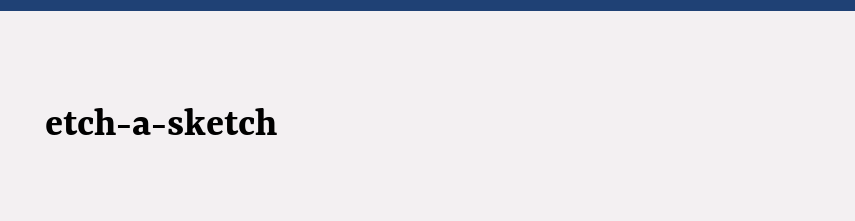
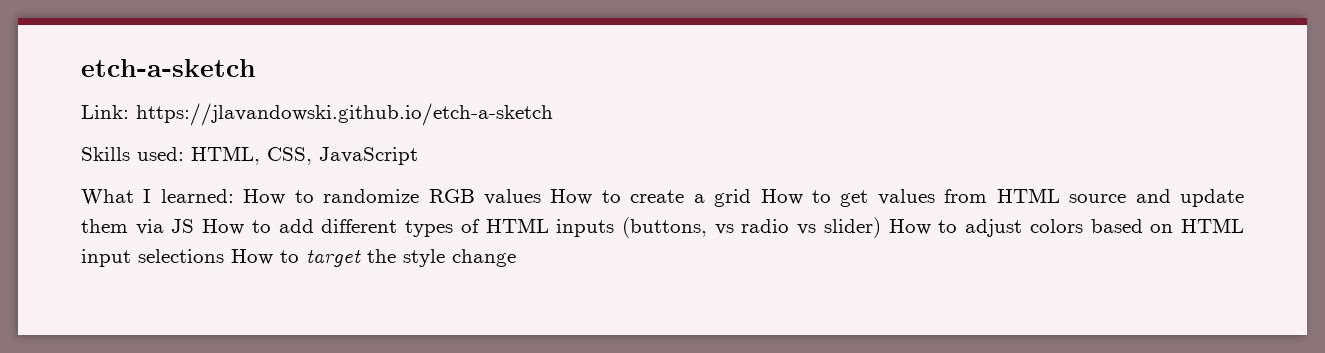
(277, 121) none -> [81,103,553,126] [81,146,418,165] [81,188,1244,207] [81,217,1245,238] [81,249,516,267] // Link: https://jlavandowski.github.io/etch-a-sketch // Skills used: HTML, CSS, JavaScript // What I learned: How to randomize RGB values How to create a grid How to get values from HTML source and update them via JS How to add different types of HTML inputs (buttons, vs radio vs slider) How to adjust colors based on HTML input selections How to target the style change

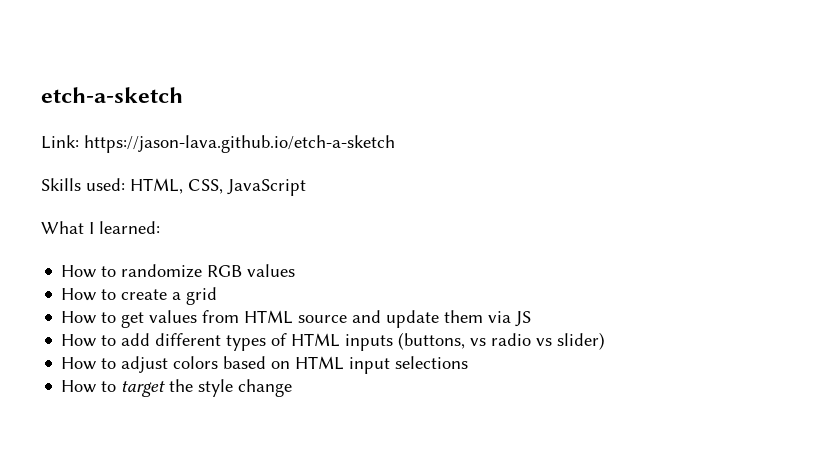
[136,103,553,126] https://jlavandowski.github.io/etch-a-sketch -> [84,135,395,153] https://jason-lava.github.io/etch-a-sketch
(234, 196) none -> (160, 227) //
(541, 197) none -> (296, 270) //
(752, 198) none -> (218, 296) //
(195, 226) none -> (532, 319) //
(881, 227) none -> (606, 341) //
(224, 256) none -> (469, 362) //

